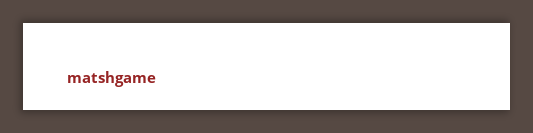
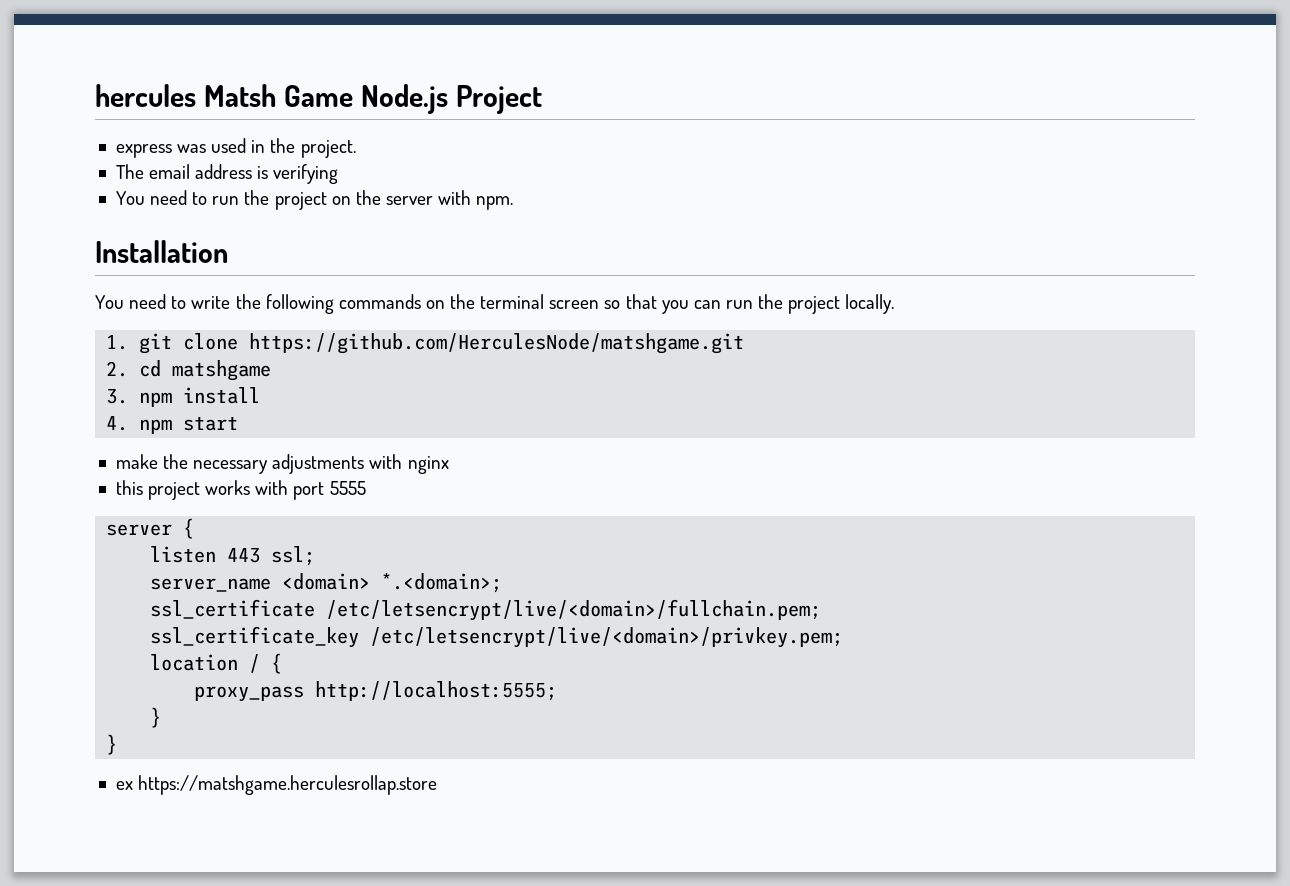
[67,71,156,87] matshgame -> [95,84,542,114] [115,138,356,158] [115,164,339,184] [115,190,514,210] [95,240,228,263] [95,294,895,314] [106,333,745,354] [106,360,272,381] [106,387,261,407] [106,416,239,434] [115,454,449,474] [115,480,366,500] [106,518,195,539] [150,546,316,566] [150,573,503,593] [150,599,822,621] [150,626,844,648] [150,653,283,674] [194,681,558,702] [150,707,162,728] [106,734,118,755] [115,775,438,795] hercules Matsh Game Node.js Project // express was used in the project. // The email address is verifying // You need to run the project on the server with npm. // Installation // You need to write the following commands on the terminal screen so that you can run the project locally. // 1. git clone https://github.com/HerculesNode/matshgame.git // 2. cd matshgame // 3. npm install // 4. npm start // make the necessary adjustments with nginx // this project works with port 5555 // server { // listen 443 ssl; // server_name <domain> *.<domain>; // ssl_certificate /etc/letsencrypt/live/<domain>/fullchain.pem; // ssl_certificate_key /etc/letsencrypt/live/<domain>/privkey.pem; // location / { // proxy_pass http://localhost:5555; // } // } // ex https://matshgame.herculesrollap.store

